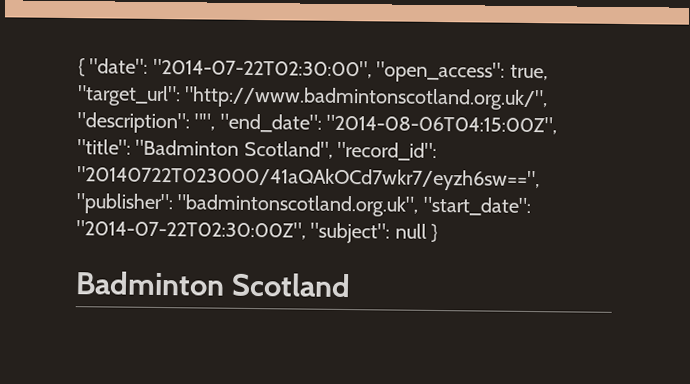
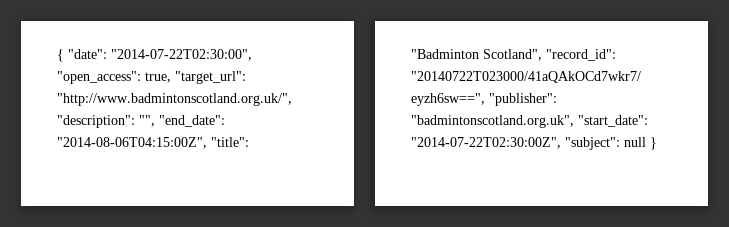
[75,271,352,298] // Badminton Scotland -> (657, 143) none

